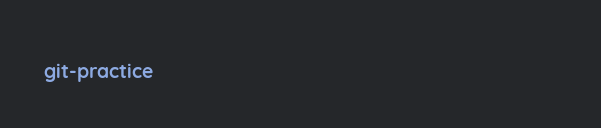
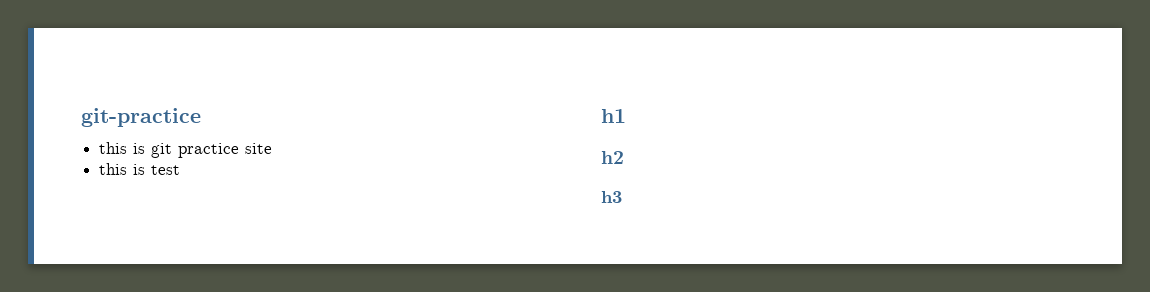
(153, 72) none -> [99,142,273,158] [99,163,181,175] [601,109,626,123] [601,151,624,164] [601,191,622,203] // this is git practice site // this is test // h1 // h2 // h3

